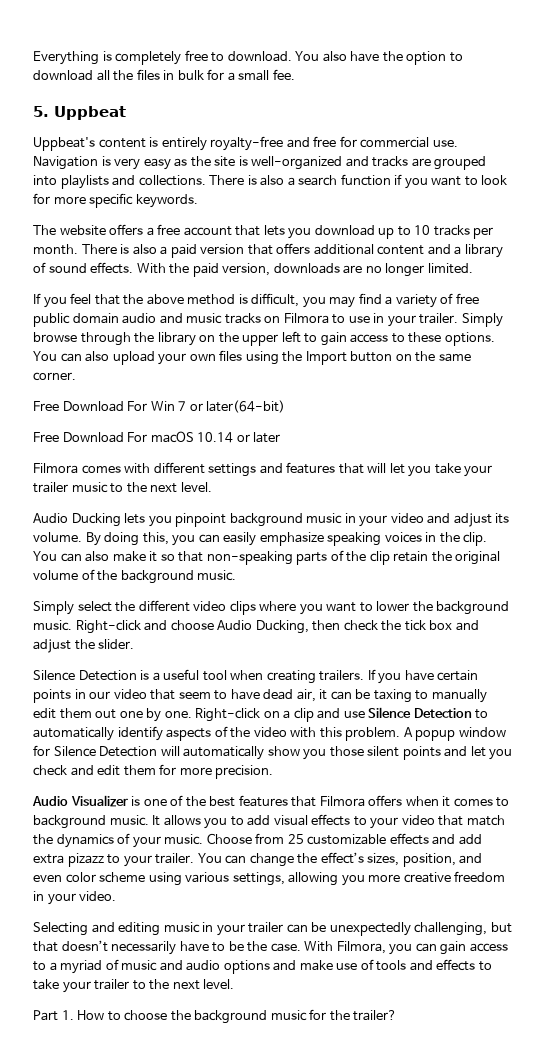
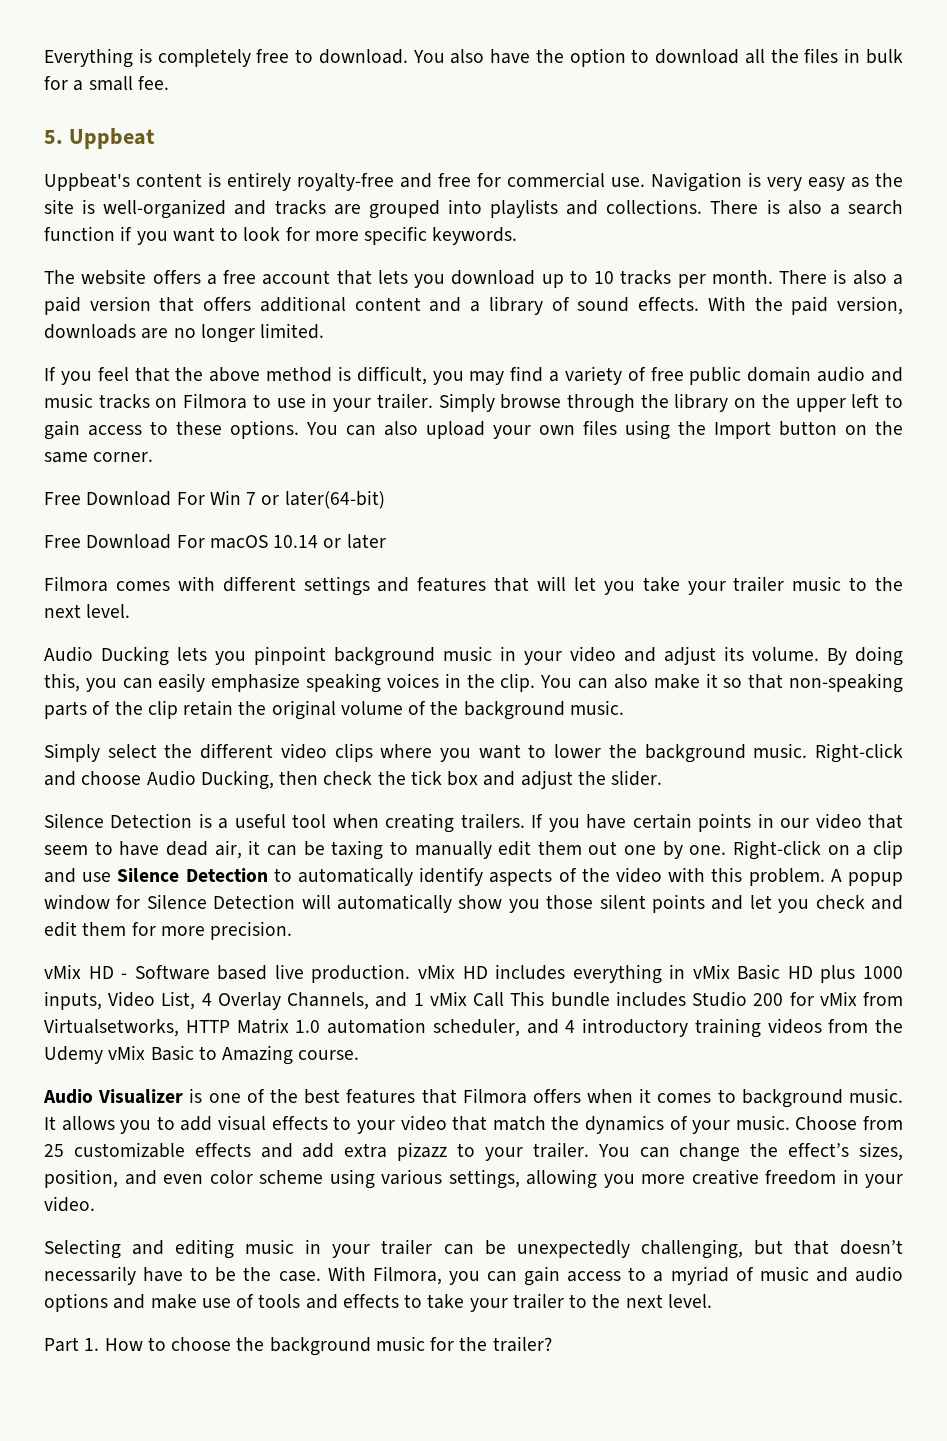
(274, 772) none -> [44,964,903,984] [44,991,904,1010] [44,1018,903,1038] [44,1045,360,1065] // vMix HD - Software based live production. vMix HD includes everything in vMix Basic HD plus 1000 inputs, Video List, 4 Overlay Channels, and 1 vMix Call This bundle includes Studio 200 for vMix from Virtualsetworks, HTTP Matrix 1.0 automation scheduler, and 4 introductory training videos from the Udemy vMix Basic to Amazing course.

